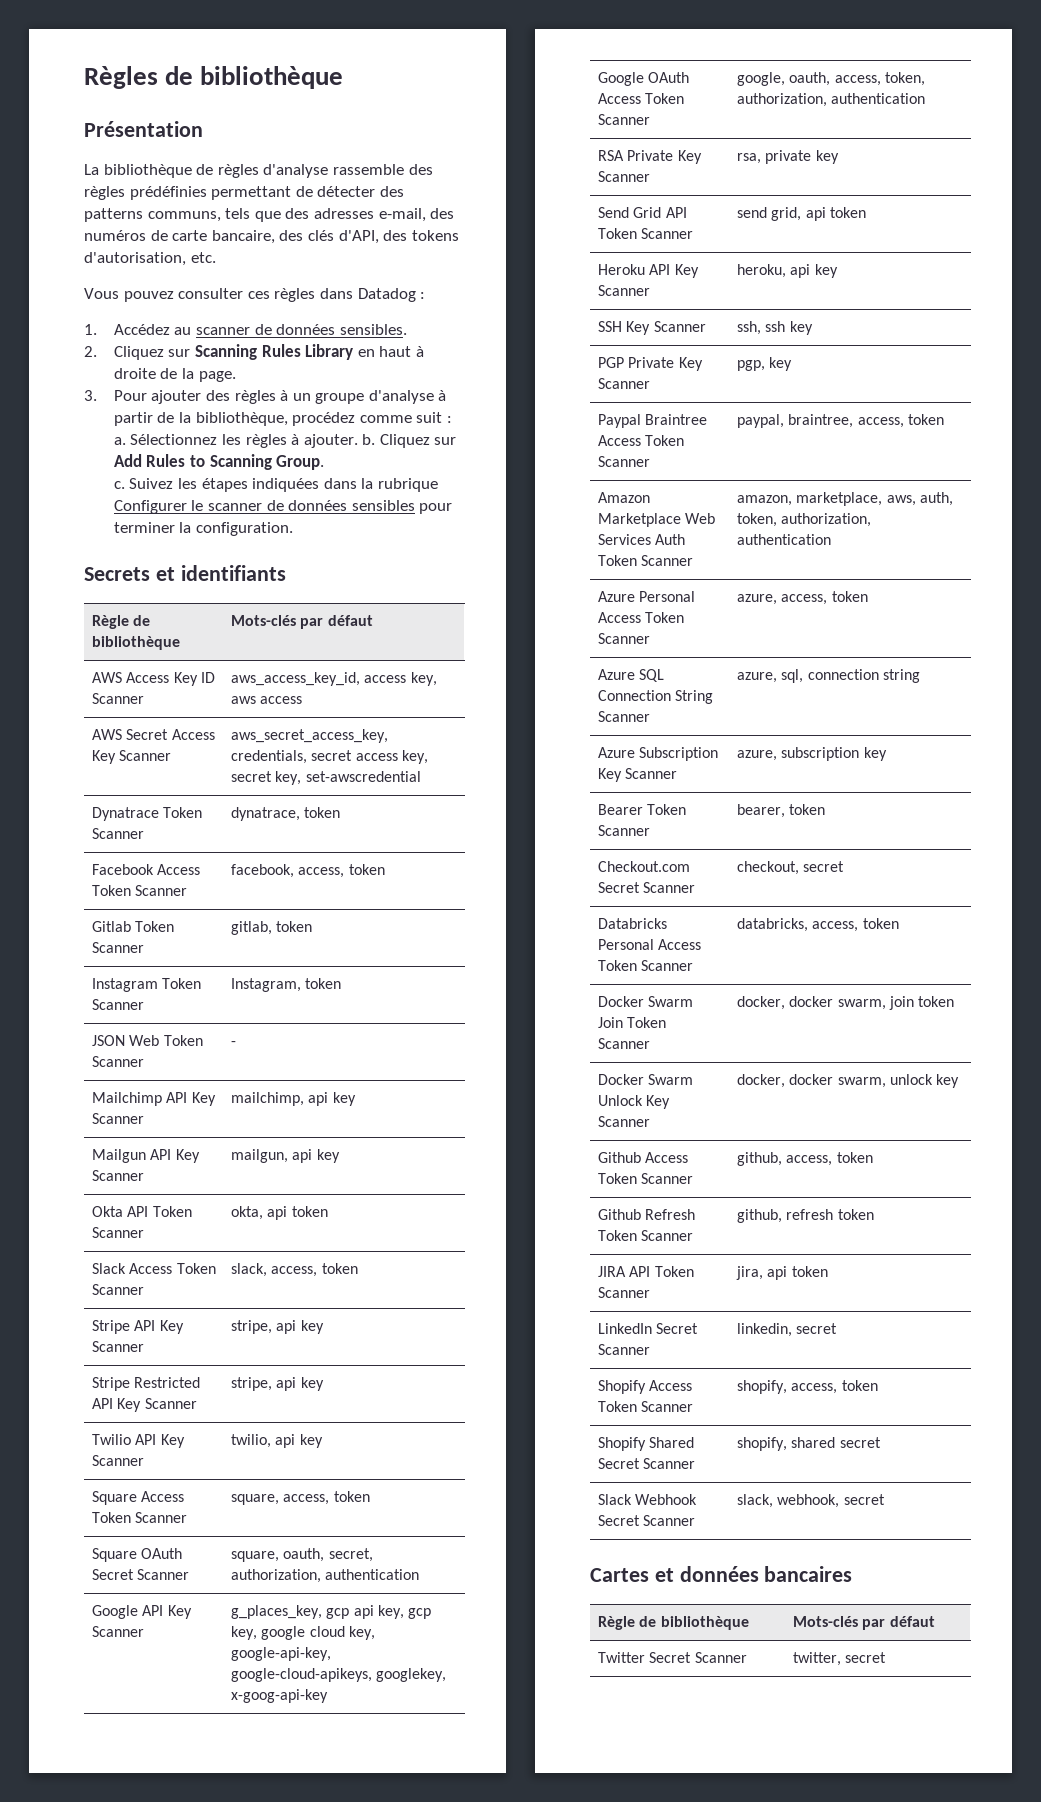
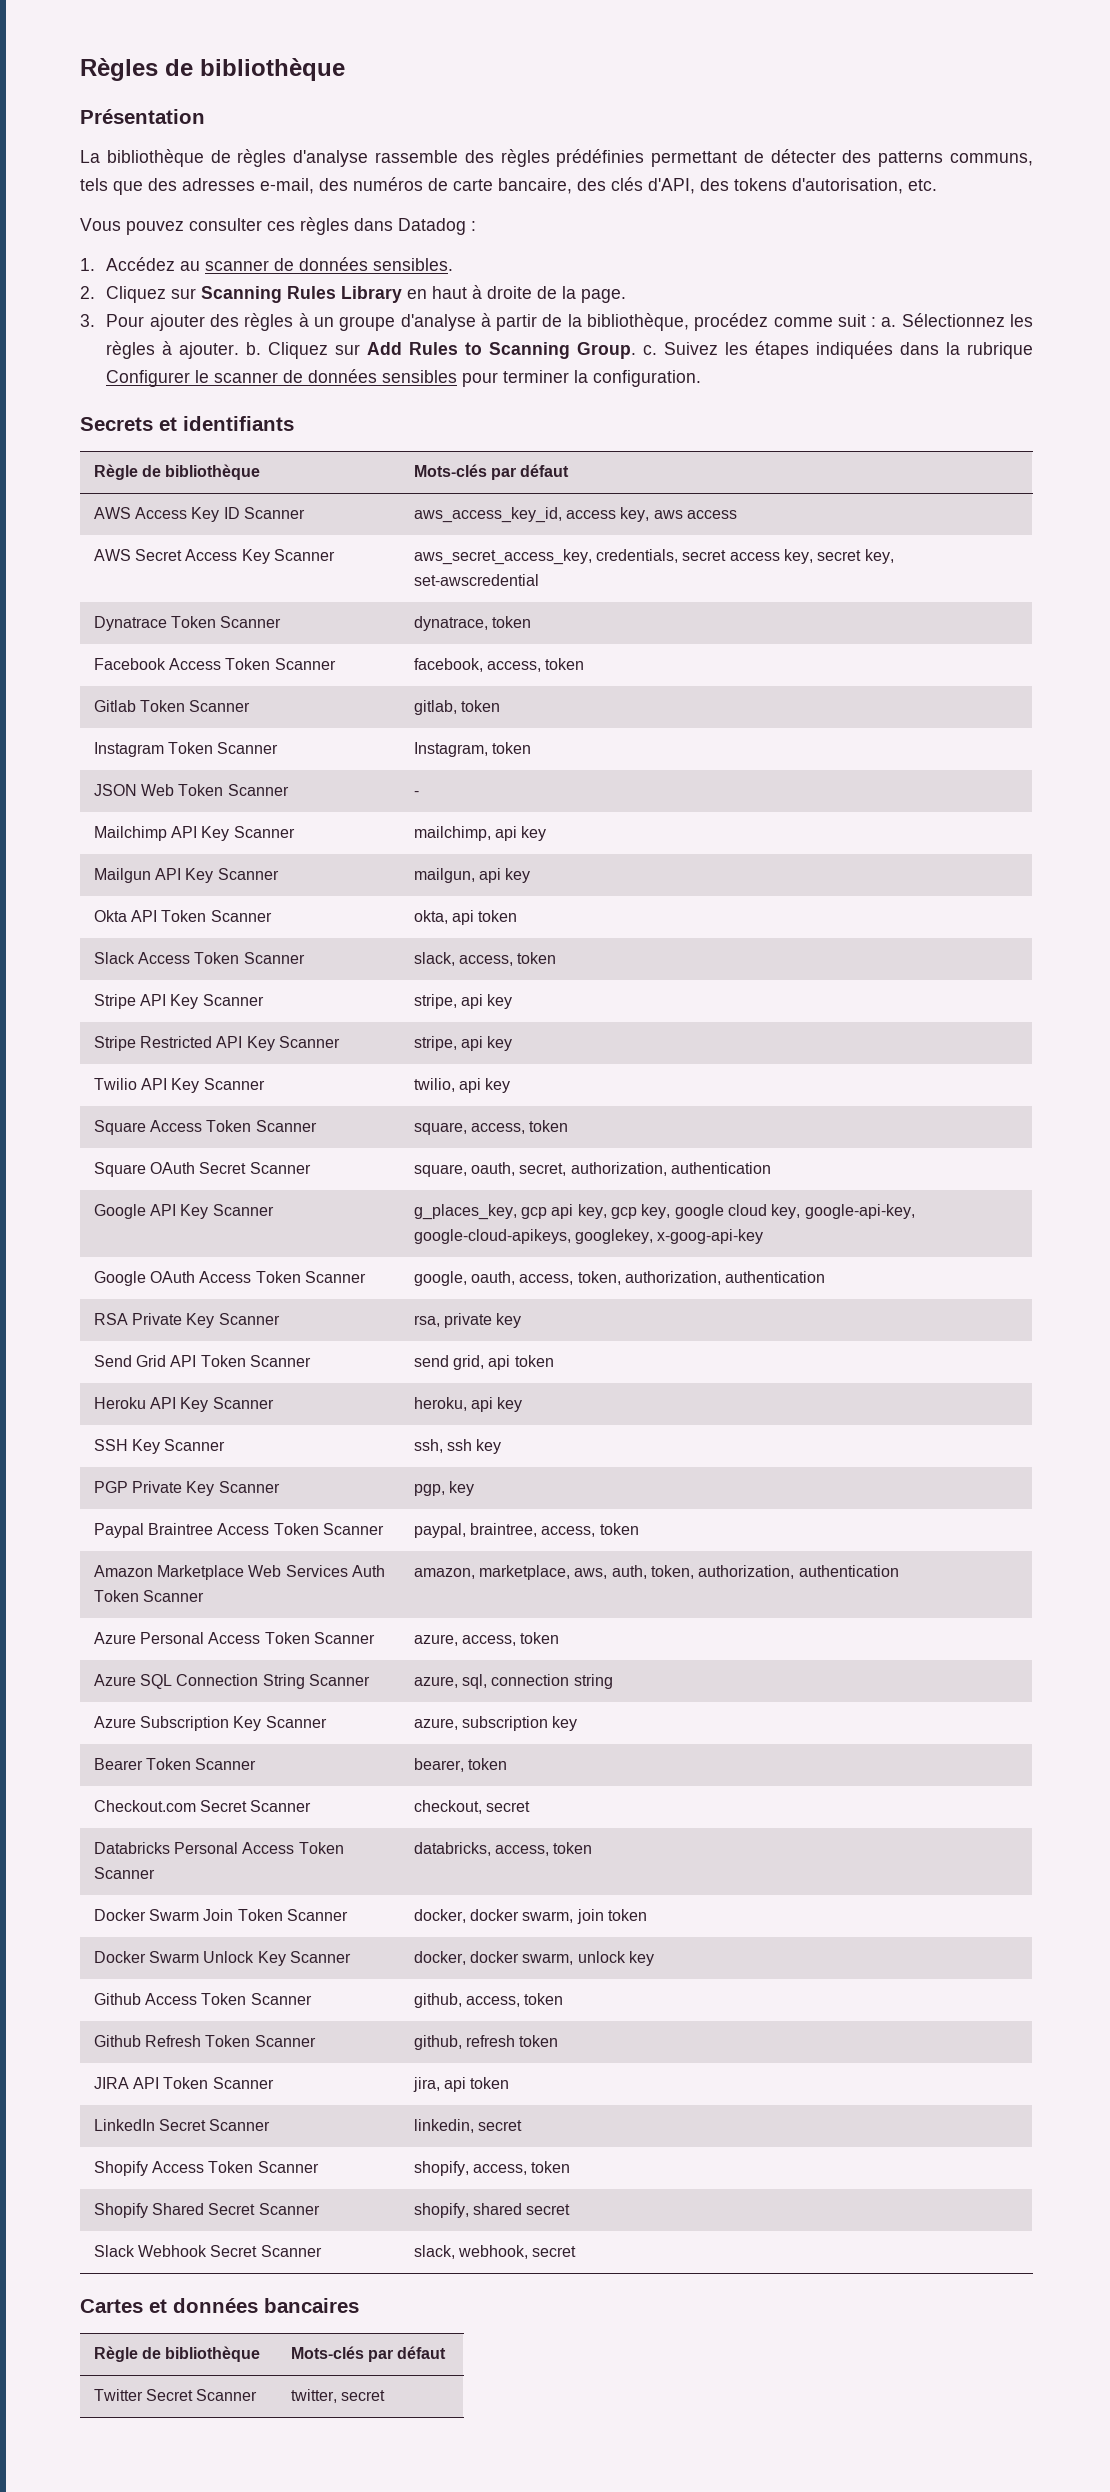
(325, 462) // -> (637, 350) none

